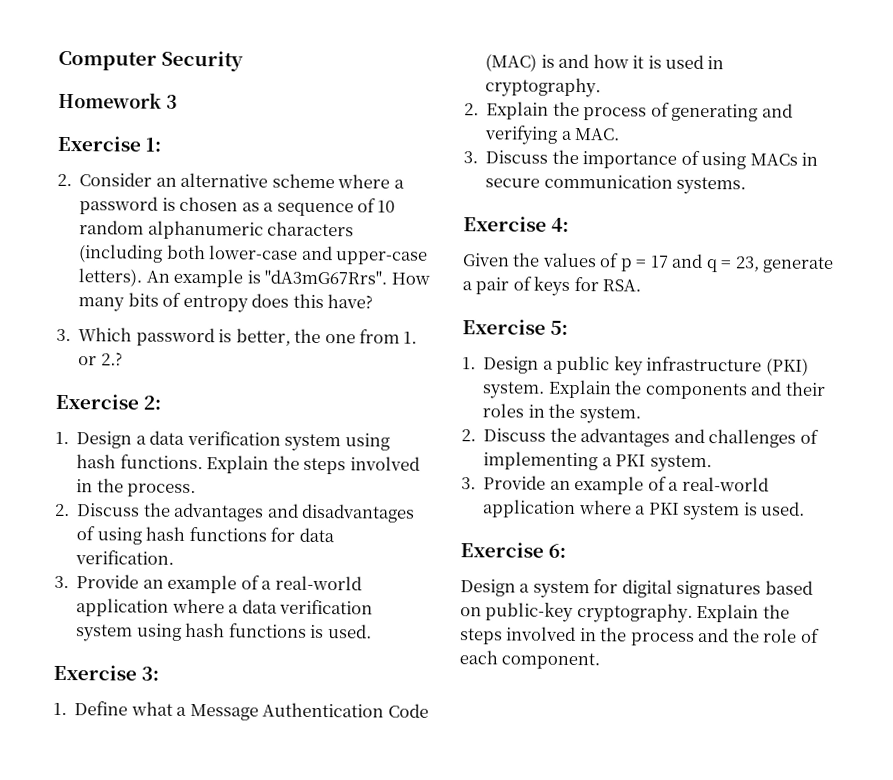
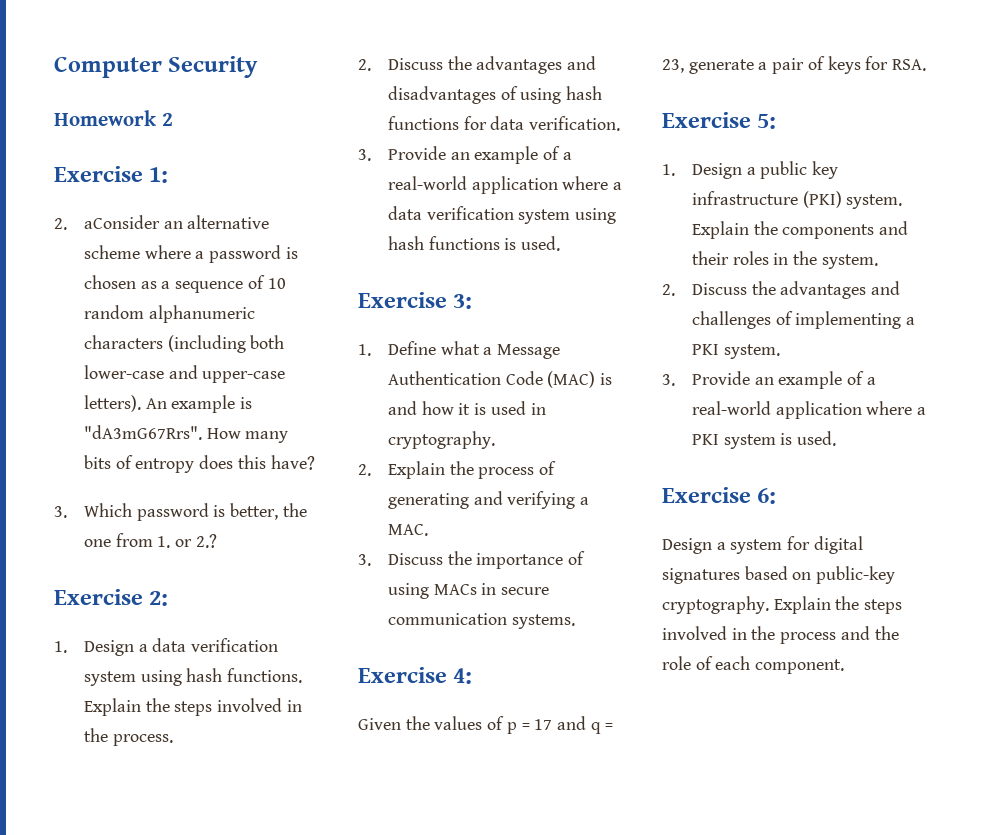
[166,94,178,109] 3 -> [161,113,173,126] 2
[79,172,153,187] Consider -> [83,215,160,229] aConsider

